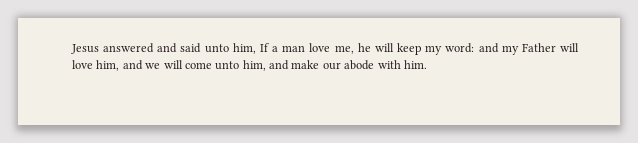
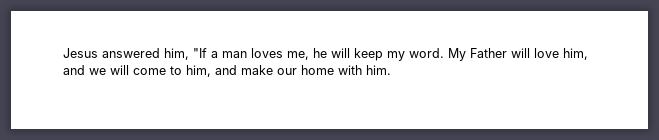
[157,43,269,54] and said unto him, If -> [164,48,207,60] him, "If
[309,43,331,52] love -> [251,48,283,58] loves
[445,43,519,55] word: and my -> [409,48,466,61] word. My
[215,61,240,70] unto -> [170,66,182,75] to
[344,60,375,70] abode -> [301,65,334,75] home

